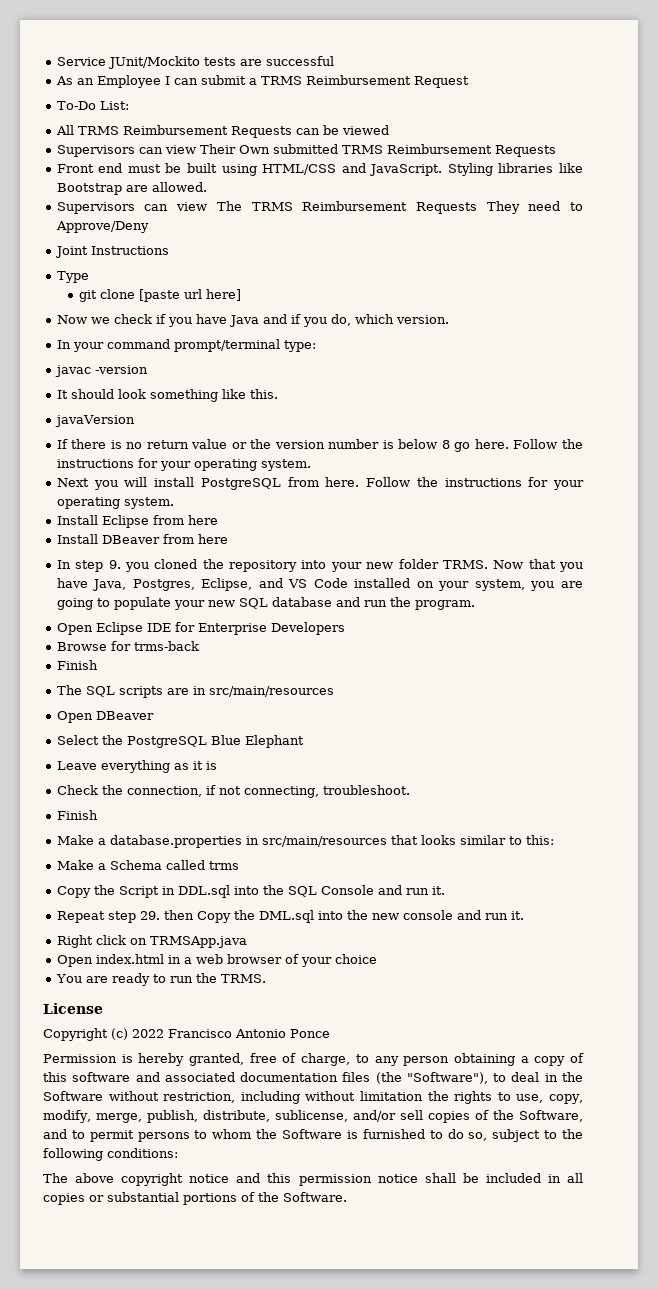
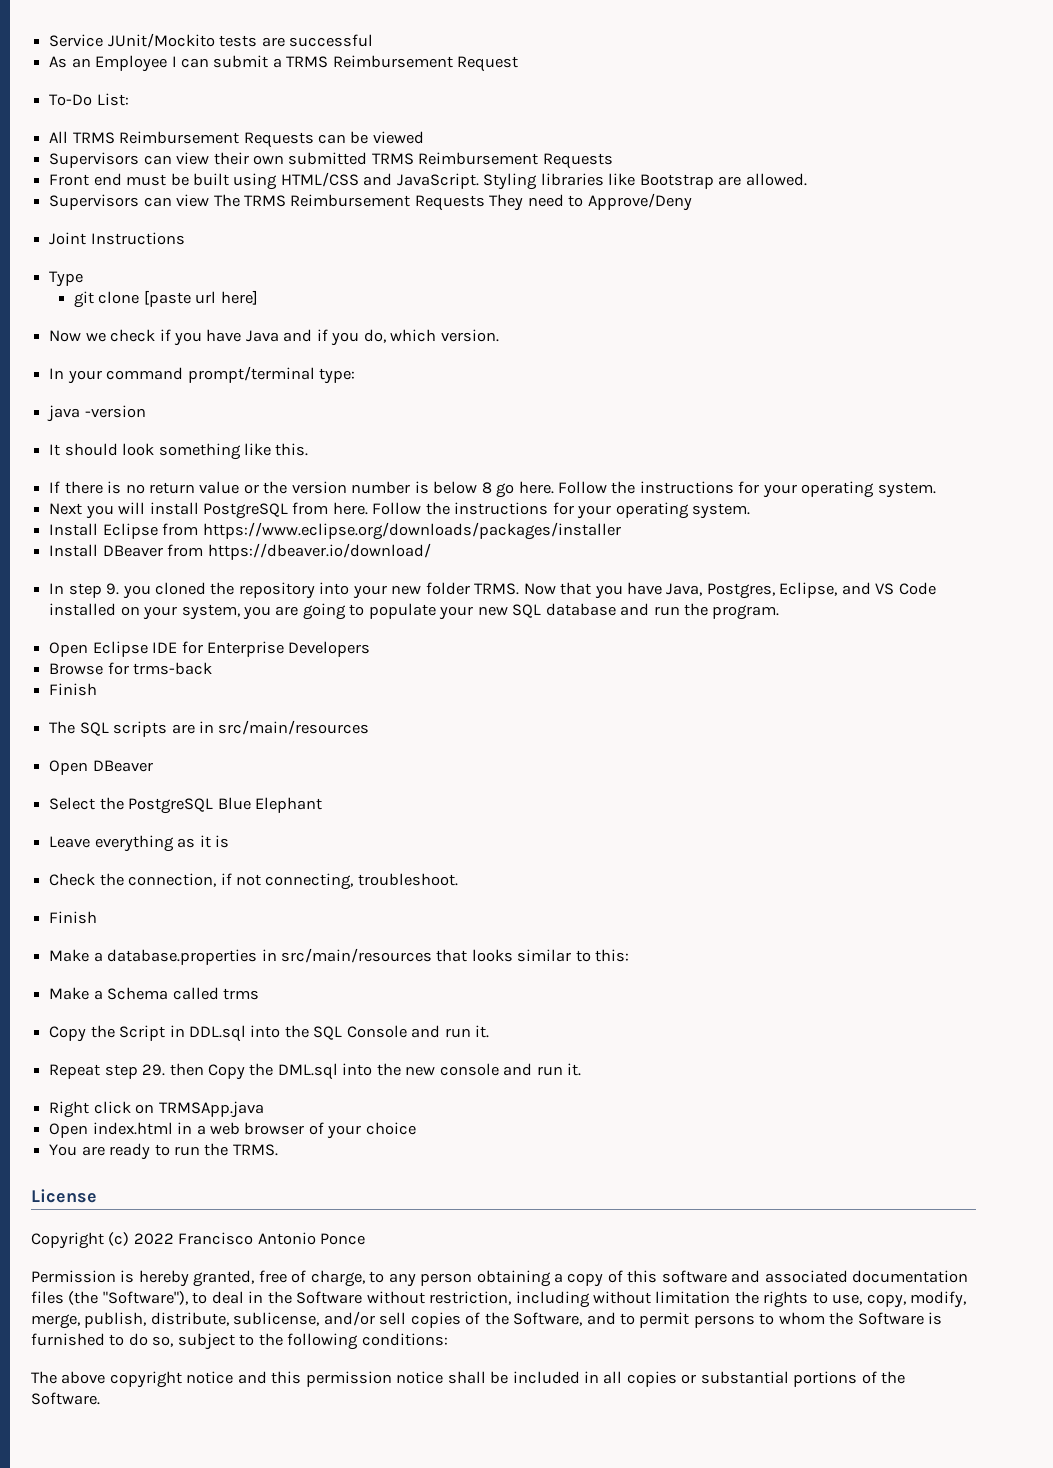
[199,144,270,154] Their Own -> [213,152,284,165] their own
[54,365,91,377] javac -> [47,405,81,422] java
[54,415,135,427] // javaVersion -> (309, 449) none
[187,515,218,525] here -> [202,522,621,540] https://www.eclipse.org/downloads/packages/installer
[197,534,228,544] here -> [207,543,431,560] https://dbeaver.io/download/

